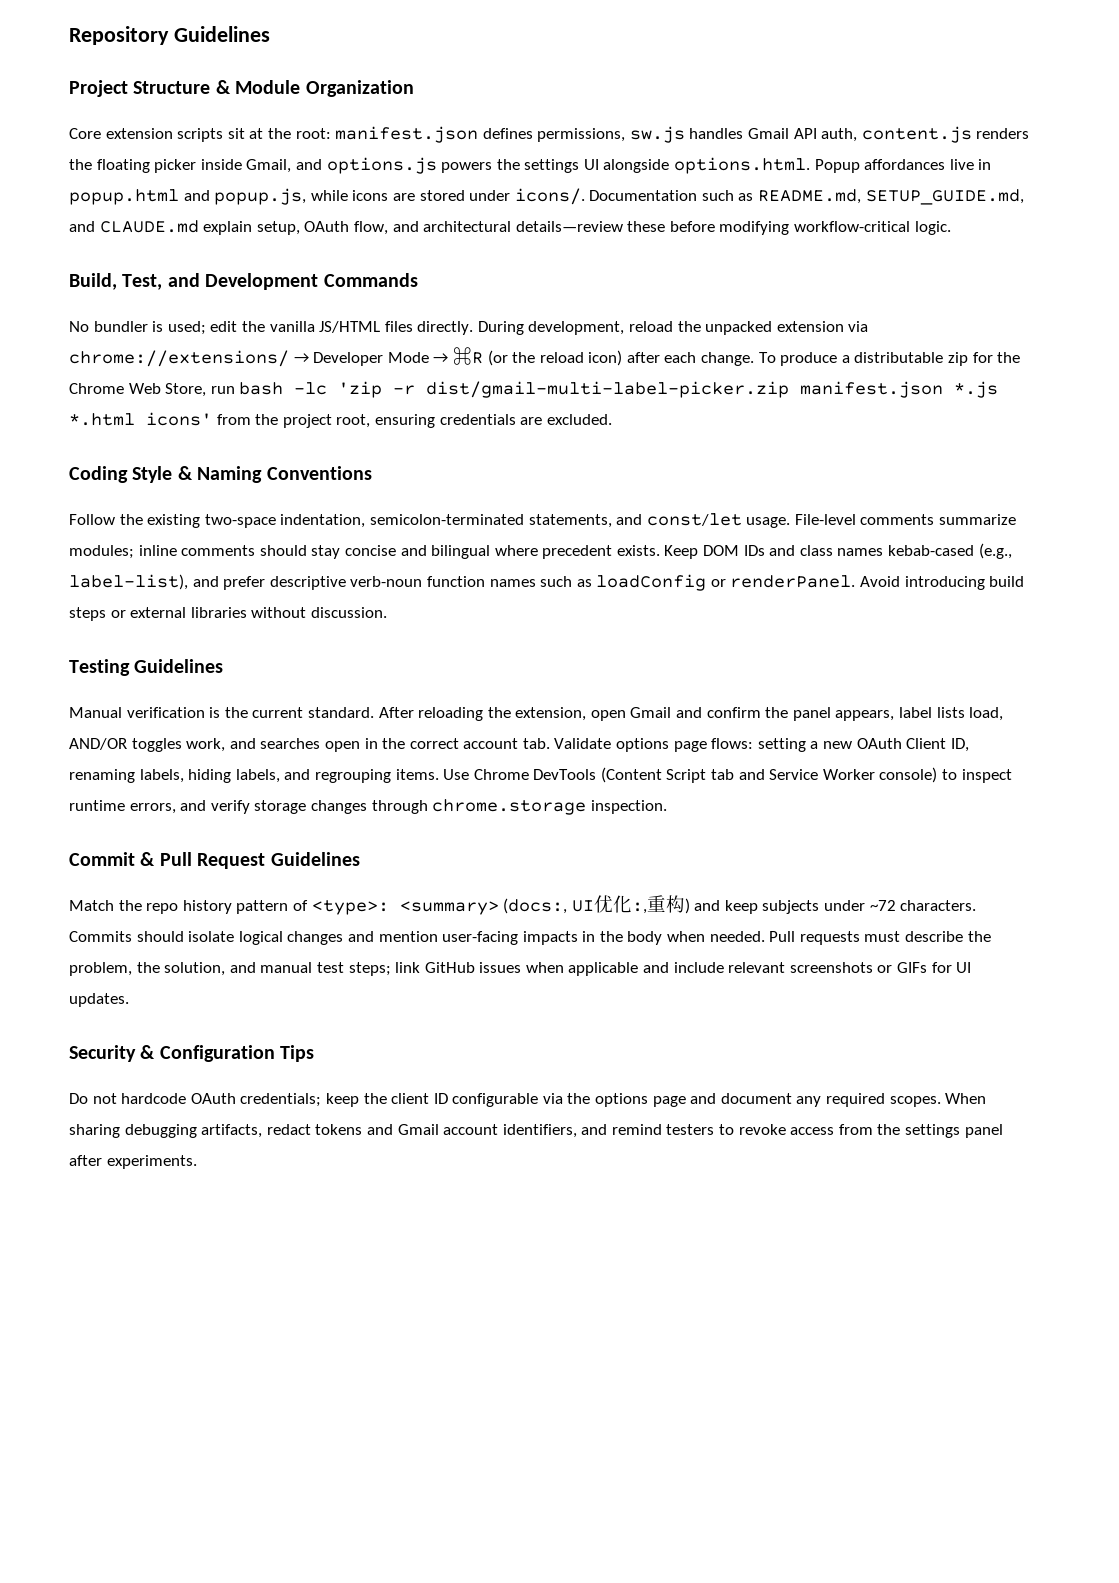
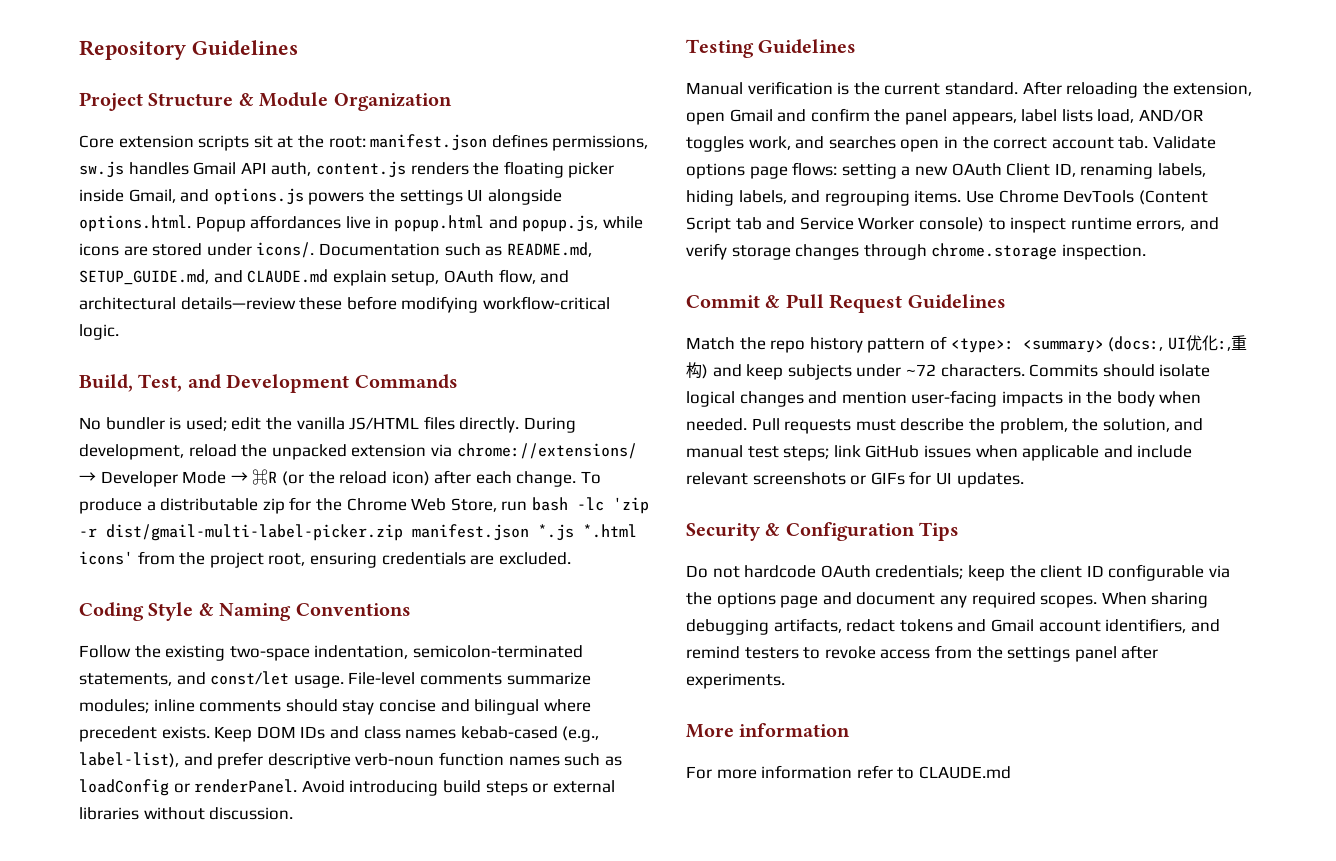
(197, 1162) none -> [686,723,851,738] [686,765,1011,779] // More information // For more information refer to CLAUDE.md

